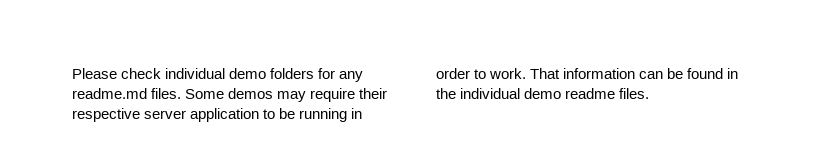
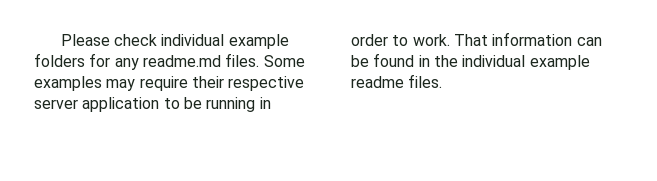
[229,68,267,79] demo -> [228,34,289,49] example
[228,88,274,99] demos -> [34,76,102,91] examples
[524,88,562,99] demo -> [529,55,590,70] example

